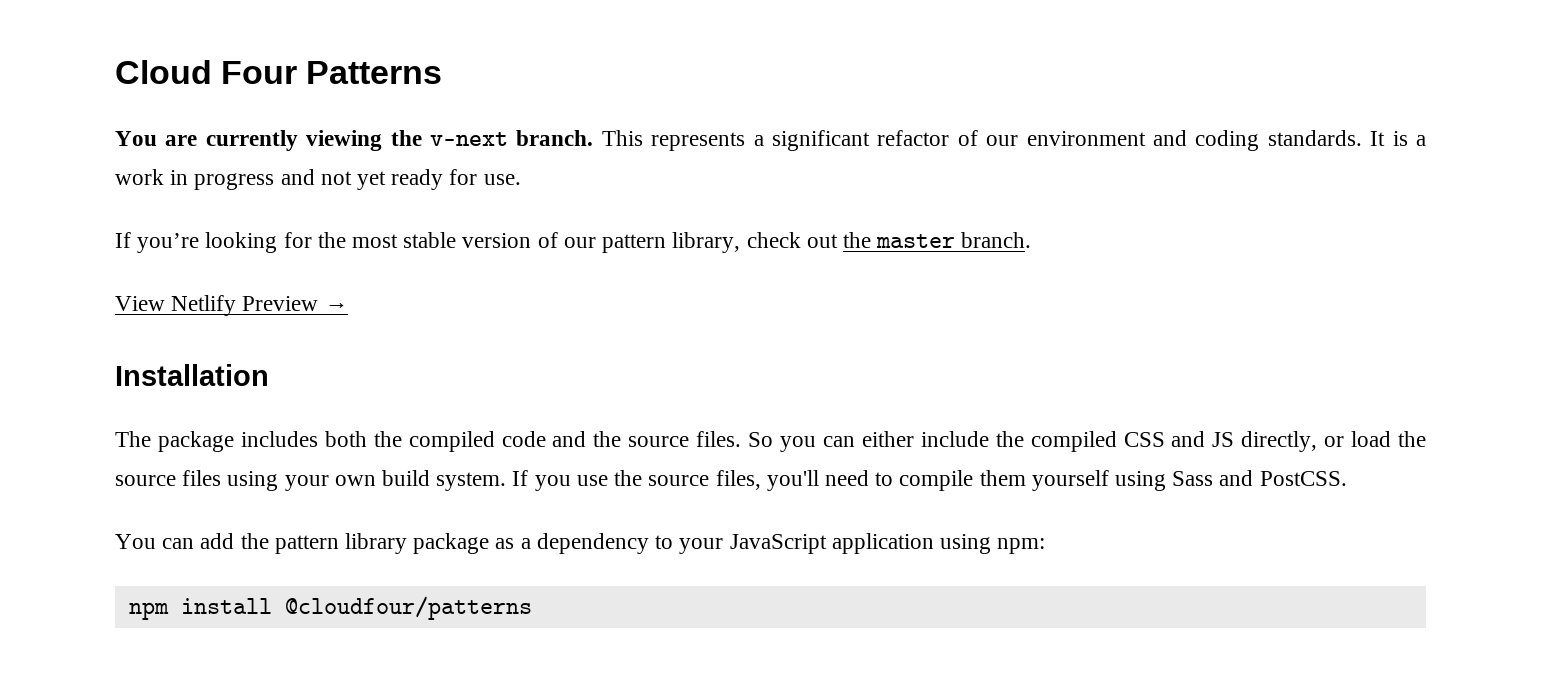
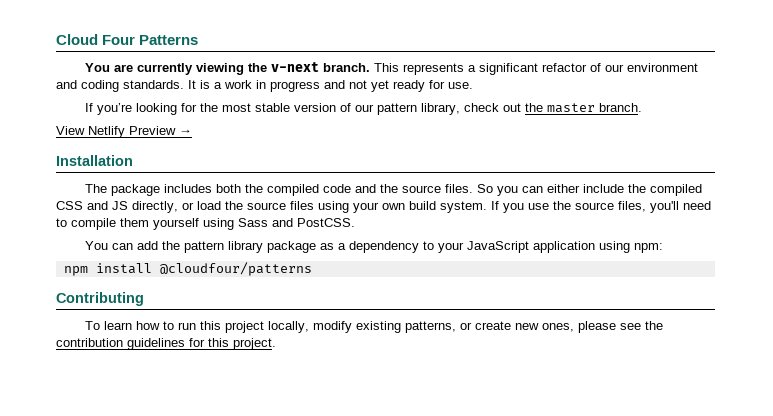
(532, 608) none -> [56,292,144,306] [85,321,664,333] [56,338,276,350] // Contributing // To learn how to run this project locally, modify existing patterns, or create new ones, please see the contribution guidelines for this project.

